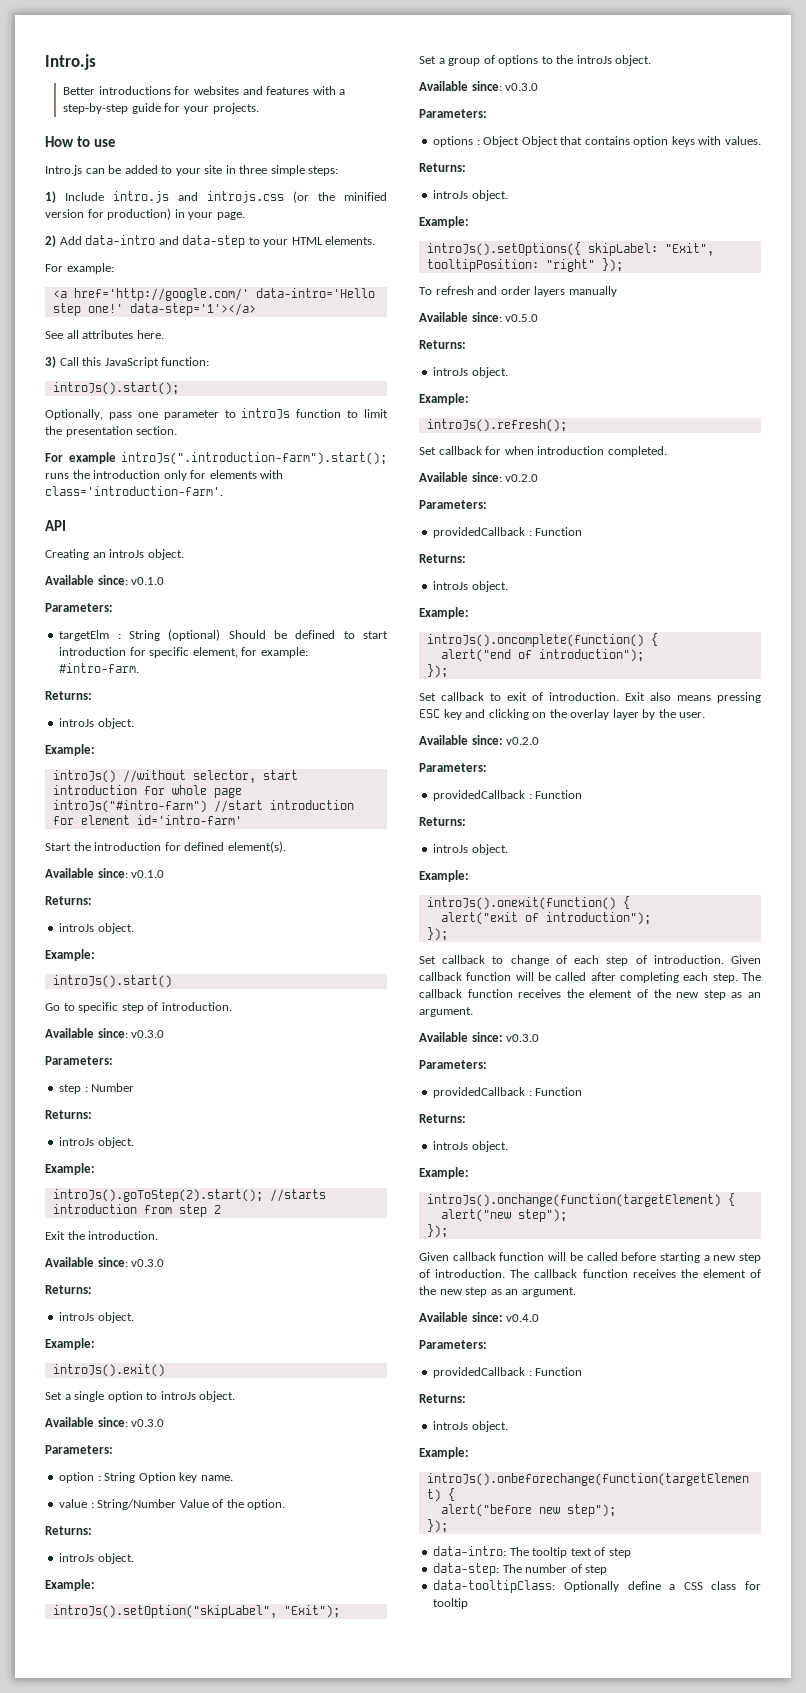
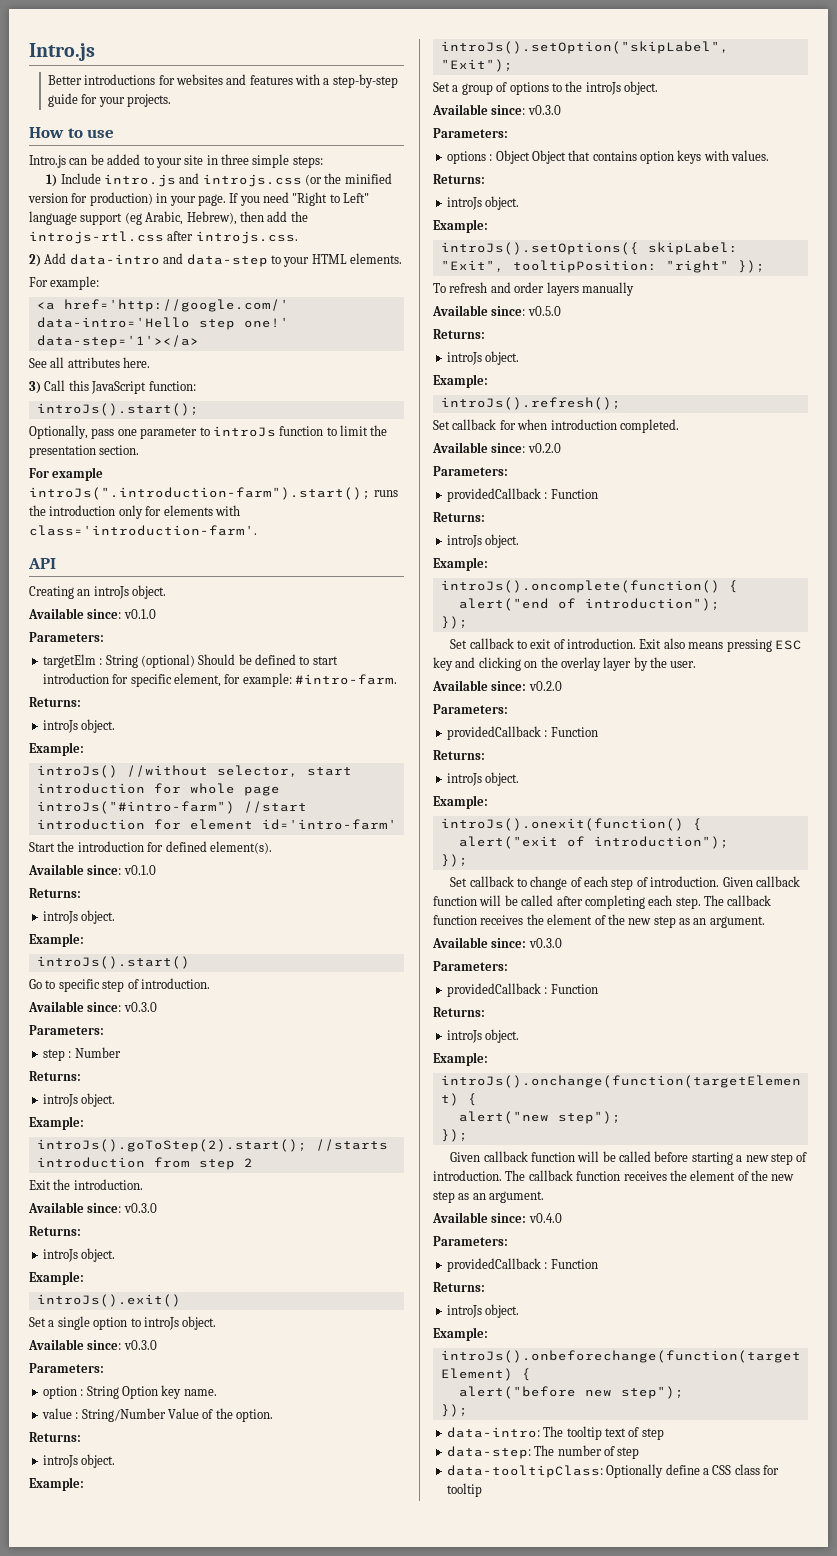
(245, 216) none -> [229,192,370,206] [29,211,308,225] [29,231,298,244] If you need "Right to Left" language support (eg Arabic, Hebrew), then add the introjs-rtl.css after introjs.css.

